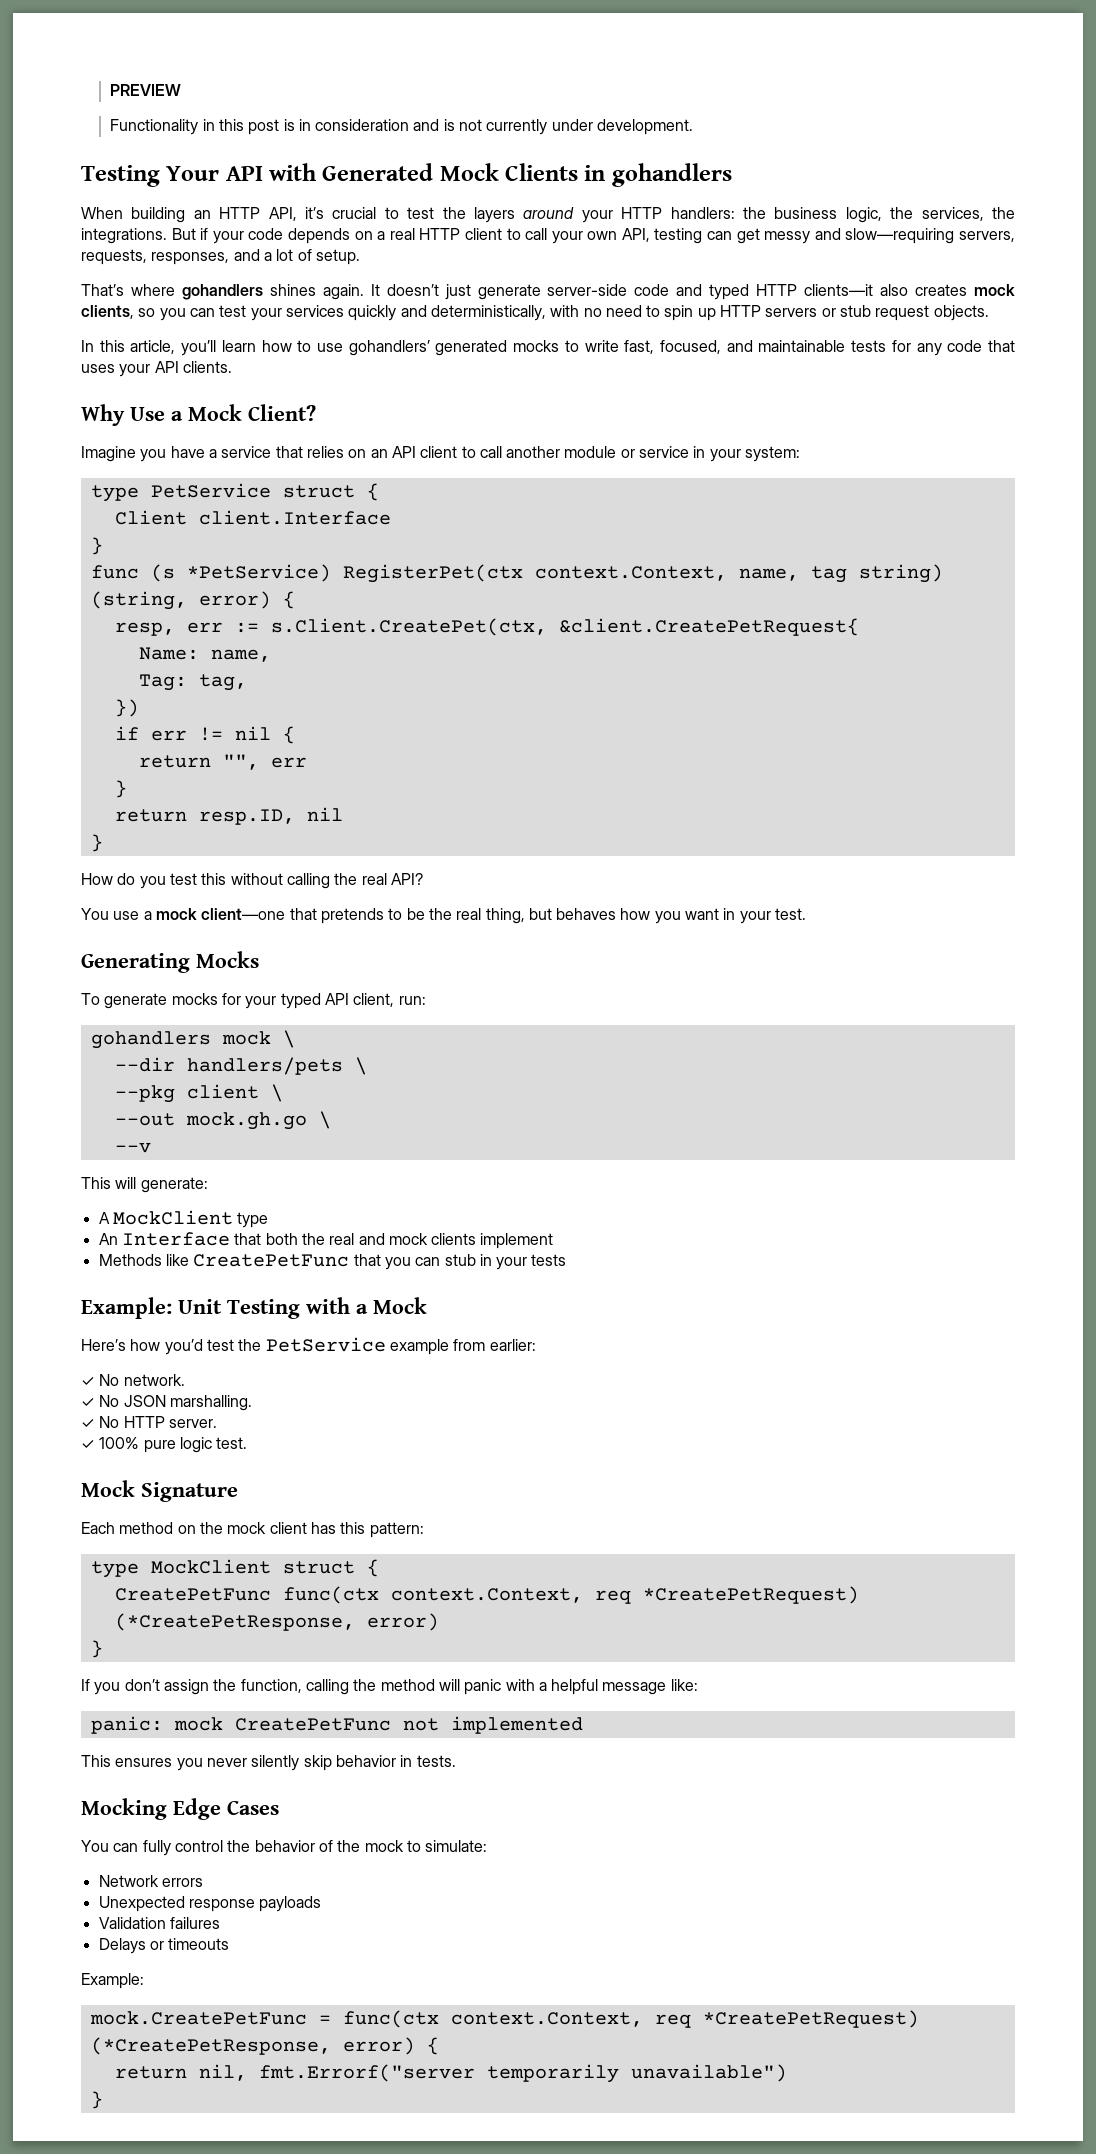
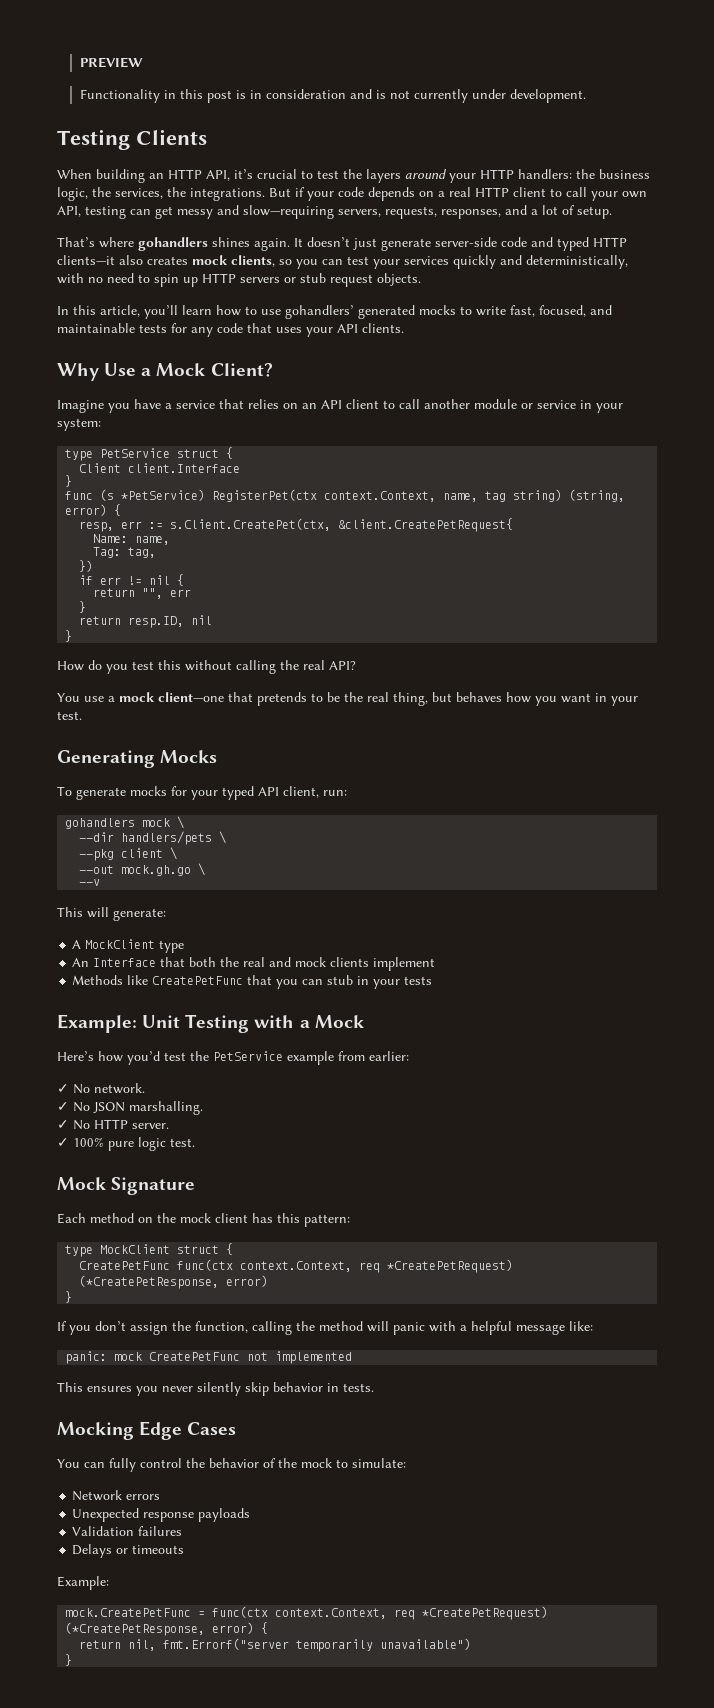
[166,163,499,181] Your API with Generated Mock -> (130, 139) none
[584,163,732,187] in gohandlers -> (207, 137) none

